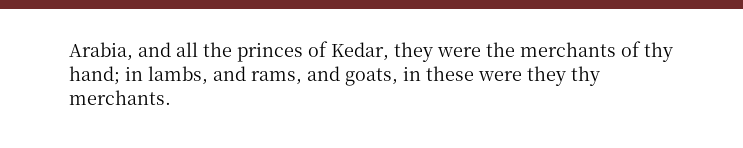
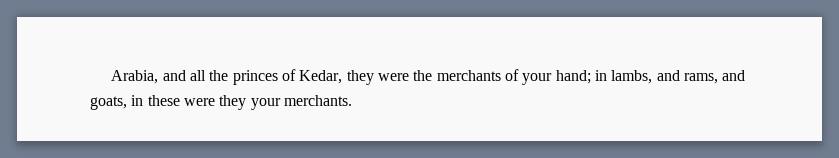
[644,42,673,62] thy -> [522,73,553,85] your
[571,66,600,86] thy -> [250,98,281,110] your

